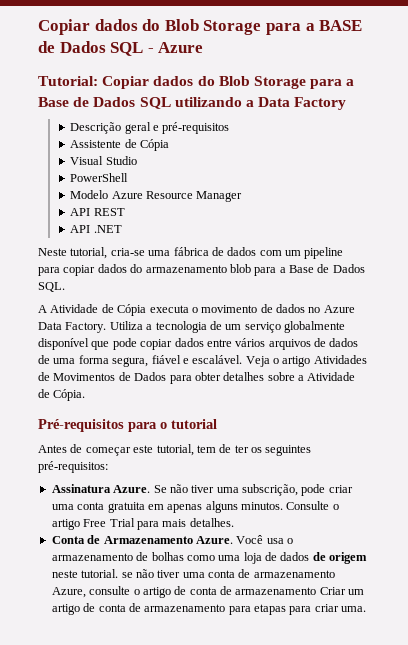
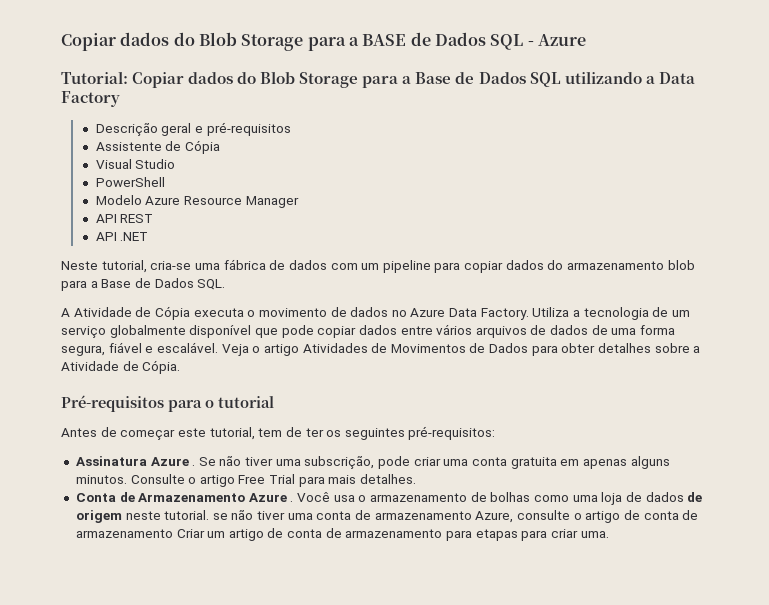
[113,485,151,493] Azure. -> [150,457,196,466] Azure .
[195,536,233,544] Azure. -> [248,493,294,502] Azure .

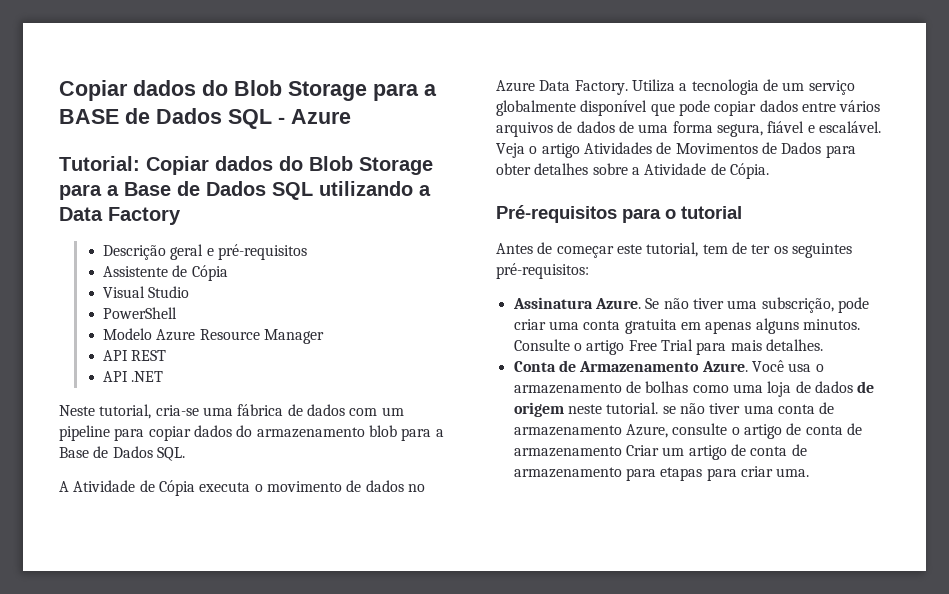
[150,457,196,466] Azure . -> [594,298,641,309] Azure.
[248,493,294,502] Azure . -> [701,361,748,372] Azure.

